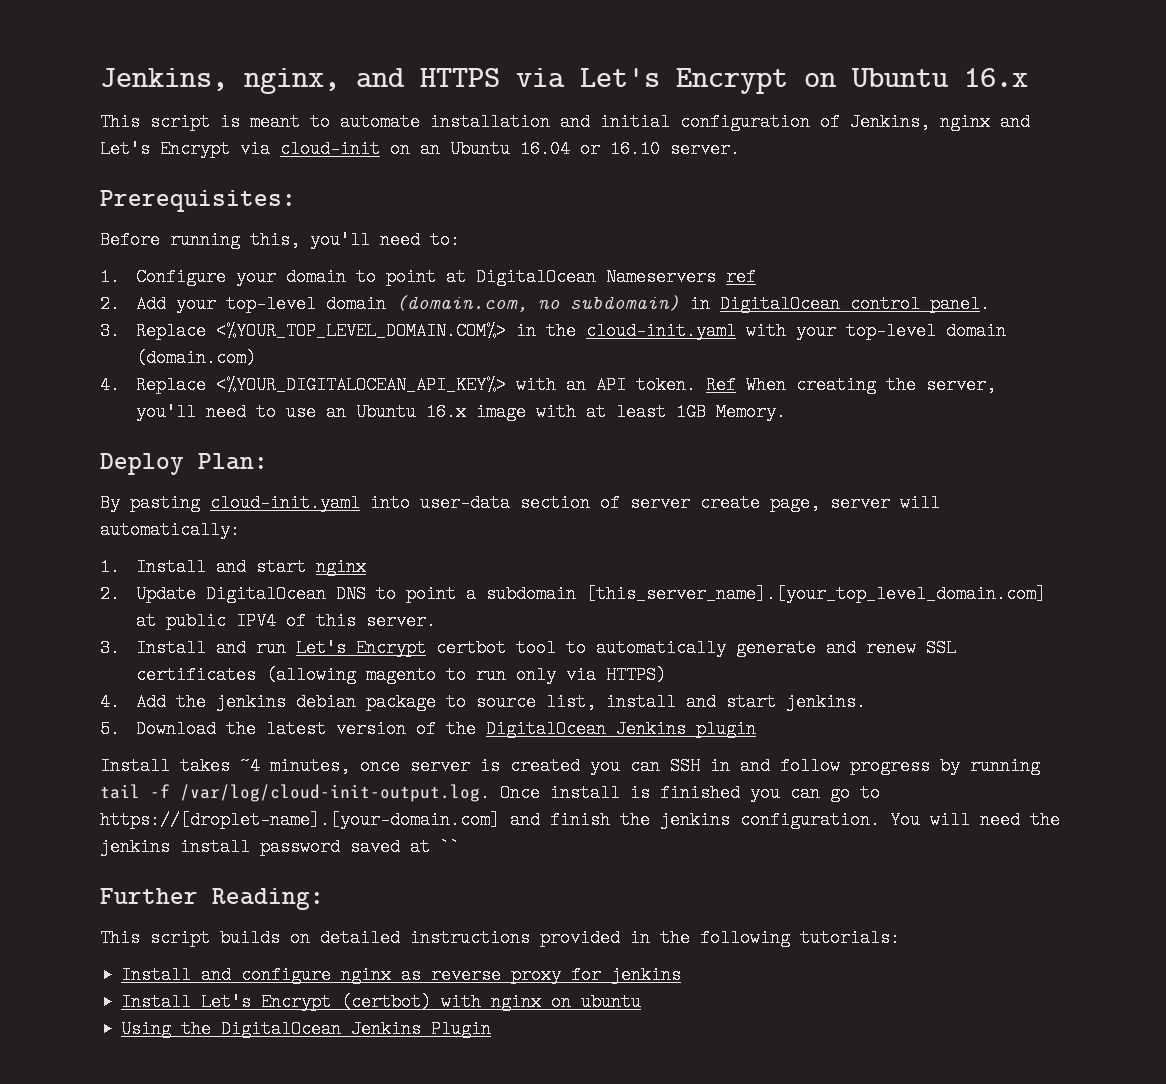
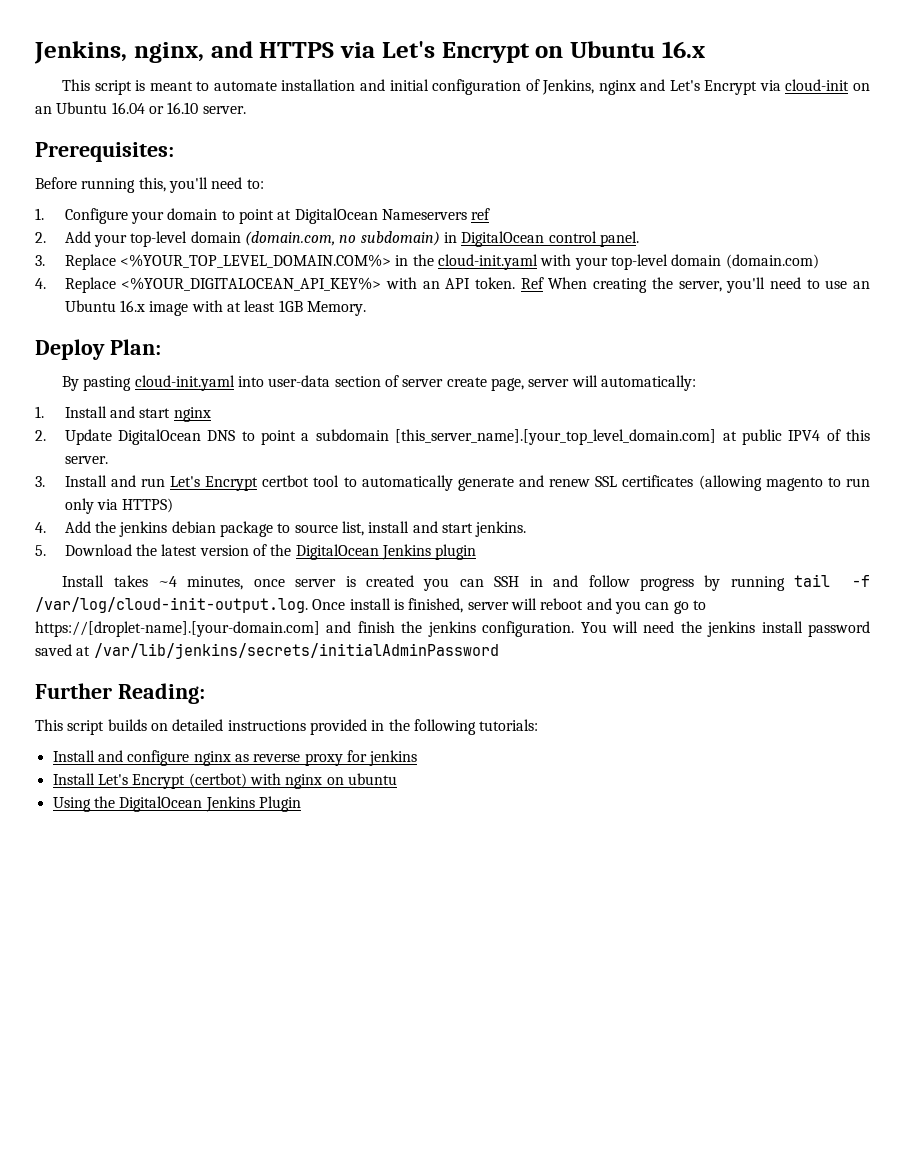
[660,784,740,802] finished -> [408,598,612,613] finished, server will reboot and
[440,838,460,856] `` -> [93,643,499,659] /var/lib/jenkins/secrets/initialAdminPassword

